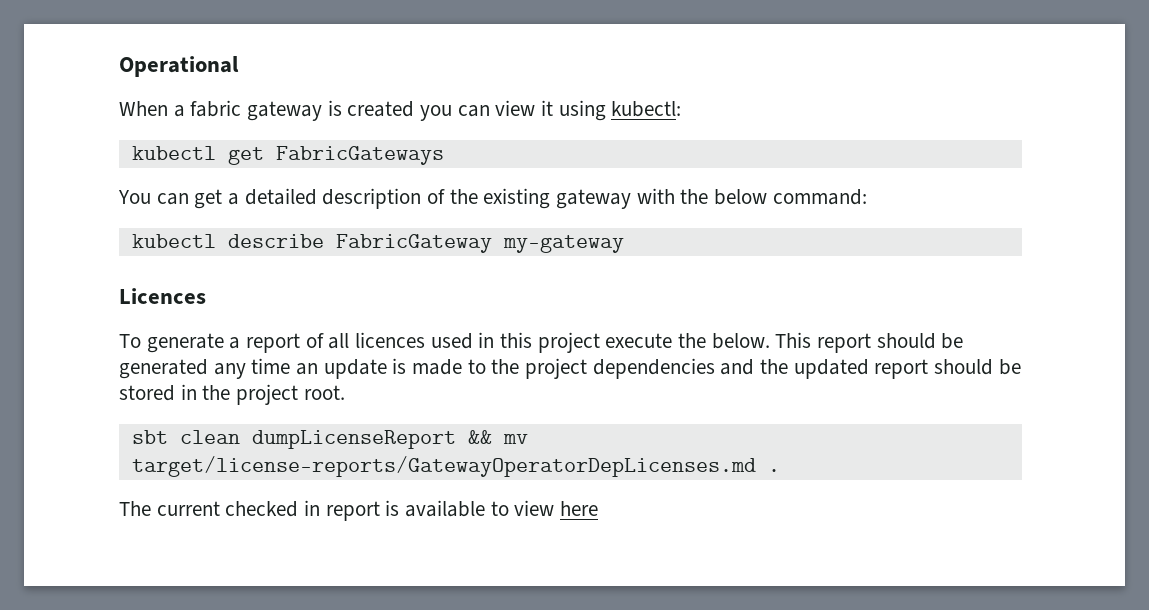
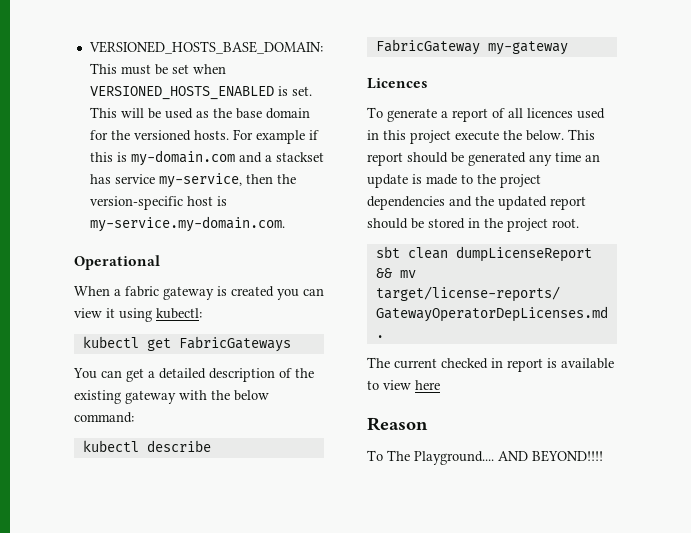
(119, 66) none -> [88,41,323,54] [89,63,226,75] [89,86,312,100] [89,107,310,119] [89,129,319,144] [89,150,324,166] [89,173,296,188] [89,196,227,210] [89,216,285,232] VERSIONED_HOSTS_BASE_DOMAIN: This must be set when VERSIONED_HOSTS_ENABLED is set. This will be used as the base domain for the versioned hosts. For example if this is my-domain.com and a stackset has service my-service, then the version-specific host is my-service.my-domain.com. //
(599, 508) none -> [367,417,428,431] [367,450,603,465] // Reason // To The Playground.... AND BEYOND!!!!

